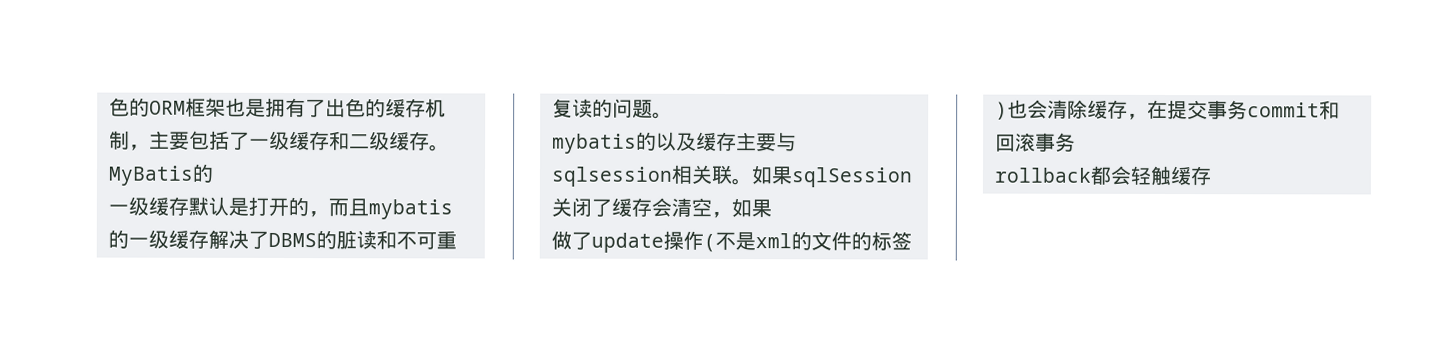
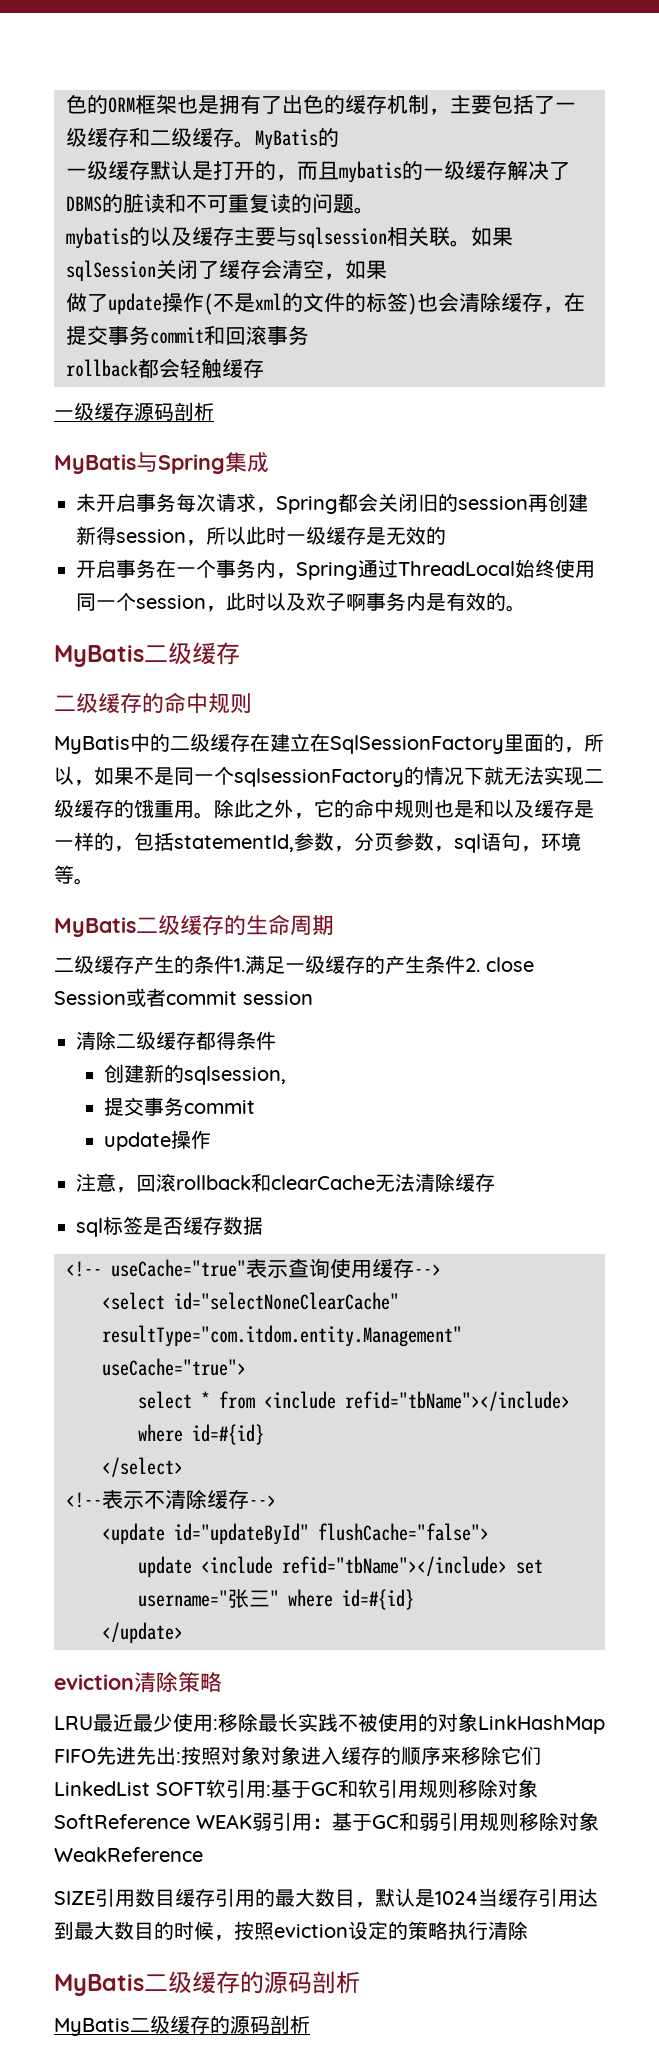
(1213, 176) none -> [54,402,214,421] [54,452,269,474] [76,493,588,514] [76,526,446,546] [76,559,595,580] [76,592,526,612] [54,642,240,667] [54,692,252,714] [54,733,604,754] [54,766,604,787] [54,799,594,819] [54,832,581,853] [54,865,94,885] [54,914,334,937] [54,955,534,974] [54,988,313,1007] [76,1031,276,1050] [104,1064,287,1085] [104,1097,256,1116] [104,1130,212,1151] [76,1173,495,1193] [76,1216,263,1237] [66,1258,441,1278] [102,1292,399,1310] [102,1325,462,1347] [102,1358,246,1376] [138,1391,570,1411] [138,1424,264,1445] [102,1457,183,1477] [66,1489,276,1509] [102,1523,489,1545] [138,1556,543,1578] [138,1589,414,1610] [102,1622,183,1644] [54,1672,222,1693] [54,1713,605,1734] [54,1746,541,1765] [54,1779,538,1798] [54,1812,599,1831] [54,1847,203,1862] [54,1888,598,1908] [54,1921,528,1941] [54,1971,360,1996] [54,2015,310,2036] // 一级缓存源码剖析 // MyBatis与Spring集成 // 未开启事务每次请求，Spring都会关闭旧的session再创建新得session，所以此时一级缓存是无效的 // 开启事务在一个事务内，Spring通过ThreadLocal始终使用同一个session，此时以及欢子啊事务内是有效的。 // MyBatis二级缓存 // 二级缓存的命中规则 // MyBatis中的二级缓存在建立在SqlSessionFactory里面的，所以，如果不是同一个sqlsessionFactory的情况下就无法实现二级缓存的饿重用。除此之外，它的命中规则也是和以及缓存是一样的，包括statementId,参数，分页参数，sql语句，环境等。 // MyBatis二级缓存的生命周期 // 二级缓存产生的条件1.满足一级缓存的产生条件2. close Session或者commit session // 清除二级缓存都得条件 // 创建新的sqlsession, // 提交事务commit // update操作 // 注意，回滚rollback和clearCache无法清除缓存 // sql标签是否缓存数据 // <!-- useCache="true"表示查询使用缓存--> // <select id="selectNoneClearCache" resultType="com.itdom.entity.Management" useCache="true"> // select * from <include refid="tbName"></include> where id=#{id} // </select> // <!--表示不清除缓存--> // <update id="updateById" flushCache="false"> // update <include refid="tbName"></include> set username="张三" where id=#{id} // </update> // eviction清除策略 // LRU最近最少使用:移除最长实践不被使用的对象LinkHashMap FIFO先进先出:按照对象对象进入缓存的顺序来移除它们LinkedList SOFT软引用:基于GC和软引用规则移除对象SoftReference WEAK弱引用：基于GC和弱引用规则移除对象WeakReference // SIZE引用数目缓存引用的最大数目，默认是1024当缓存引用达到最大数目的时候，按照eviction设定的策略执行清除 // MyBatis二级缓存的源码剖析 // MyBatis二级缓存的源码剖析

